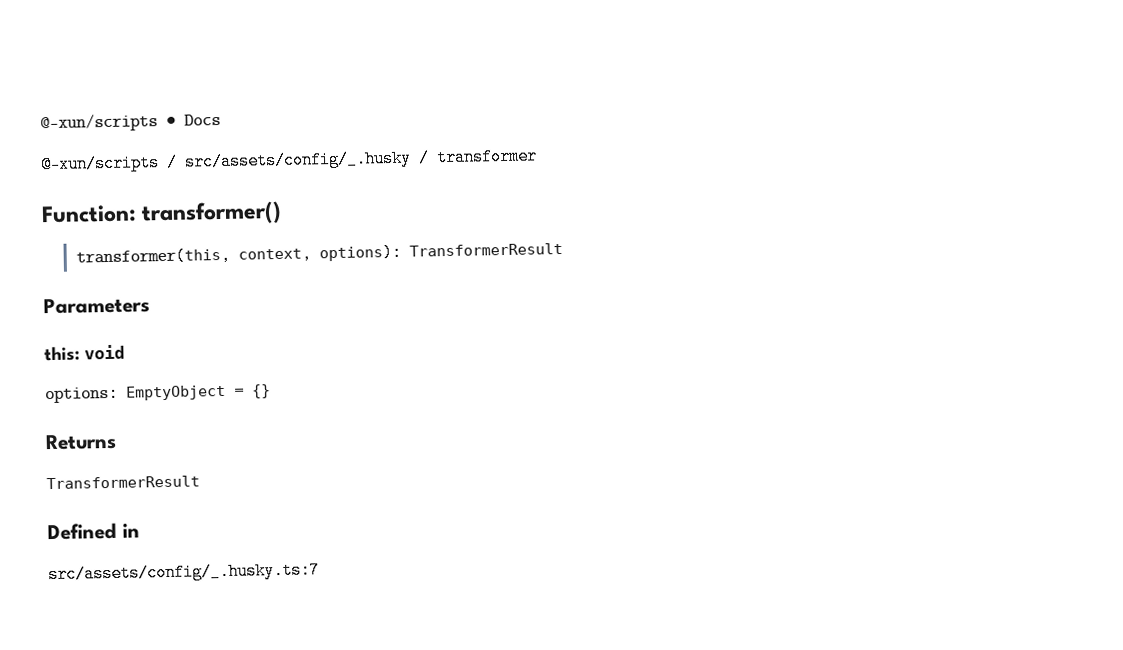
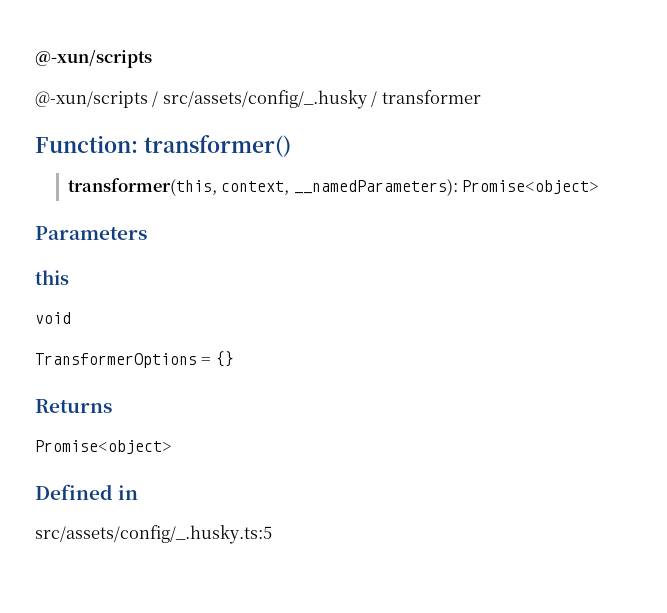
[40,113,221,133] @-xun/scripts • Docs -> [35,49,152,68] @-xun/scripts
[318,242,563,263] options): TransformerResult -> [293,178,600,196] __namedParameters): Promise<object>
[44,346,80,362] this: -> [35,270,69,285] this //
[44,384,226,404] options: EmptyObject -> [35,353,197,368] TransformerOptions
[46,475,200,490] TransformerResult -> [35,440,172,454] Promise<object>
[48,561,320,584] src/assets/config/_.husky.ts:7 -> [35,525,272,544] src/assets/config/_.husky.ts:5

